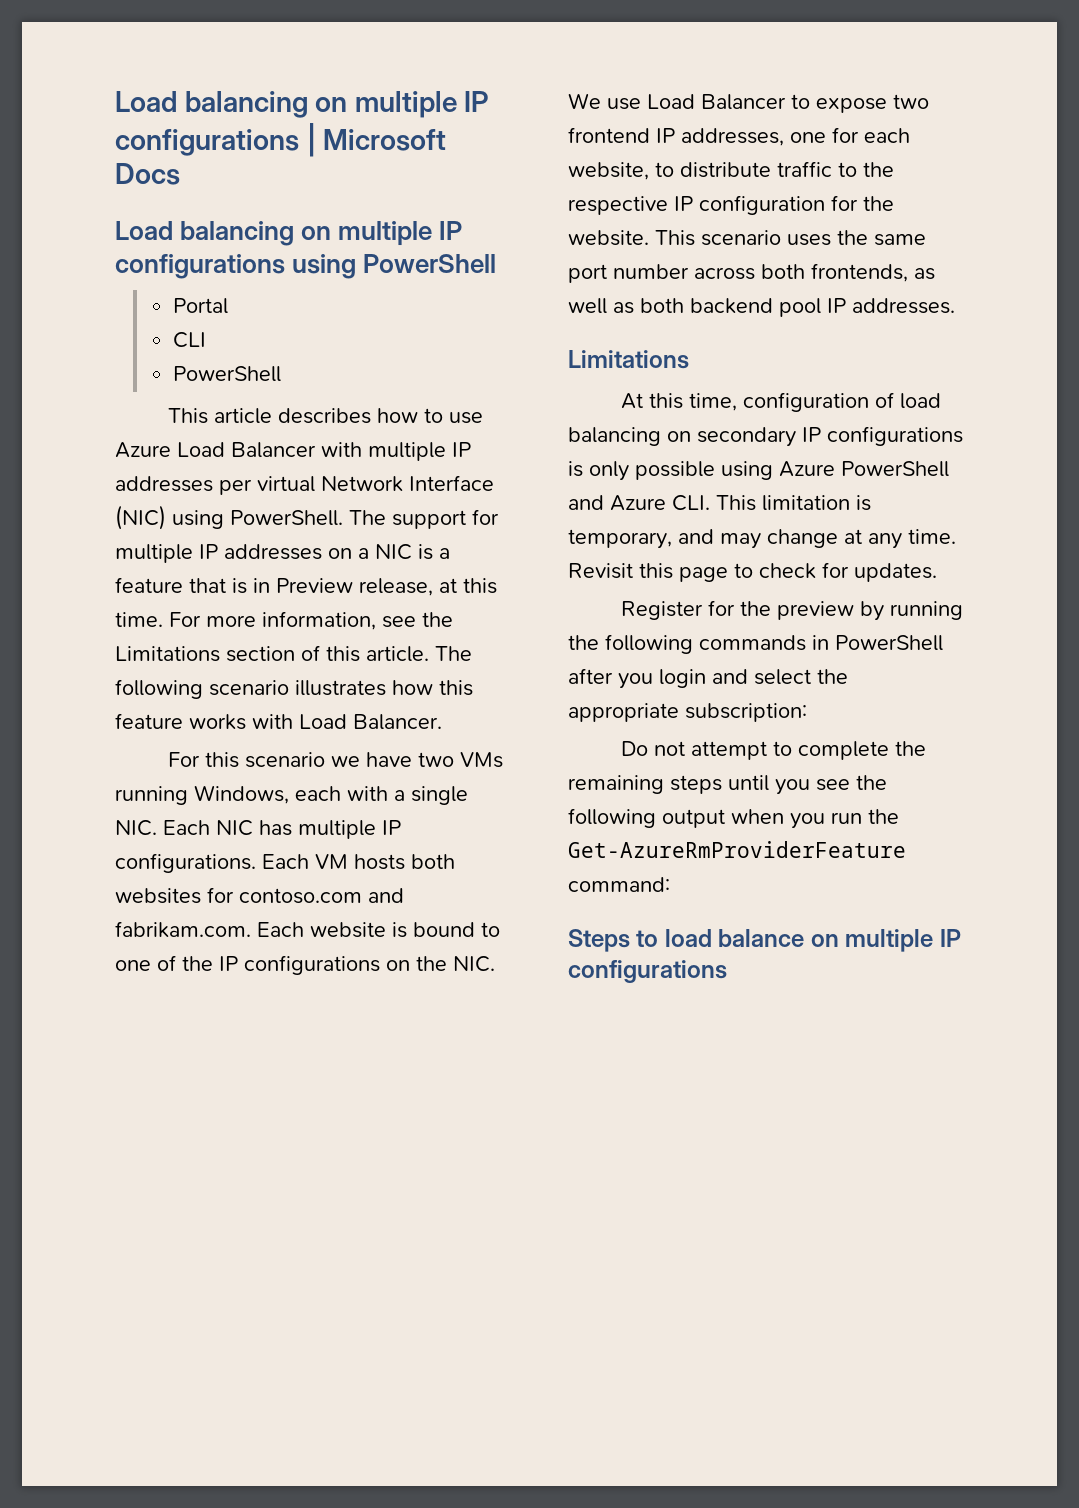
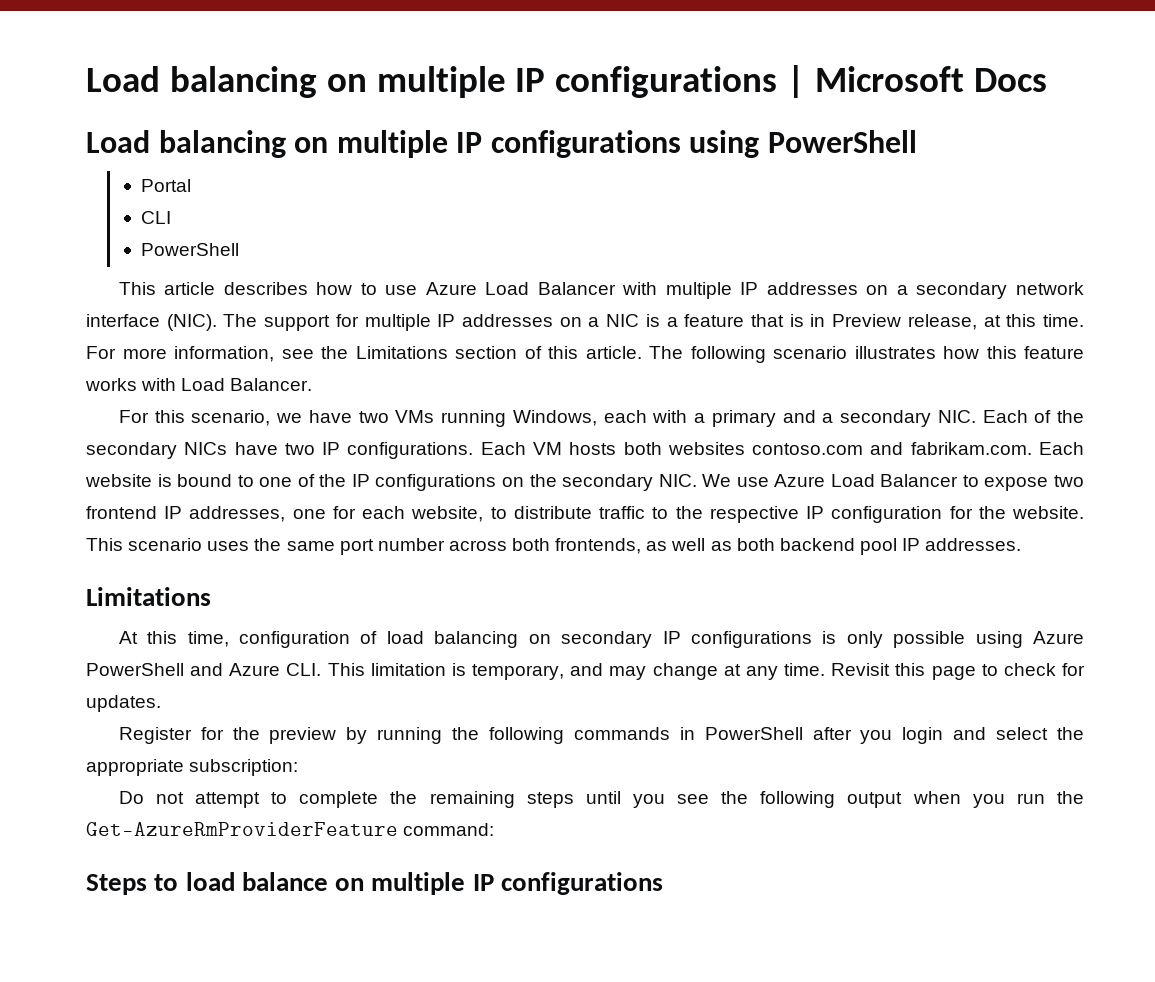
[219,475,494,495] [115,505,343,530] per virtual Network Interface (NIC) using PowerShell. -> [866,282,1085,299] [86,314,217,331] on a secondary network interface (NIC).
[245,752,326,768] scenario -> [191,410,271,426] scenario,
[411,786,468,805] [115,820,376,839] single NIC. Each NIC has multiple -> [711,410,1084,427] [86,442,315,459] primary and a secondary NIC. Each of the secondary NICs have two
[207,887,234,903] for -> (745, 448) none
(447, 963) none -> [562,474,654,491] secondary
(641, 104) none -> [774,474,826,487] Azure

